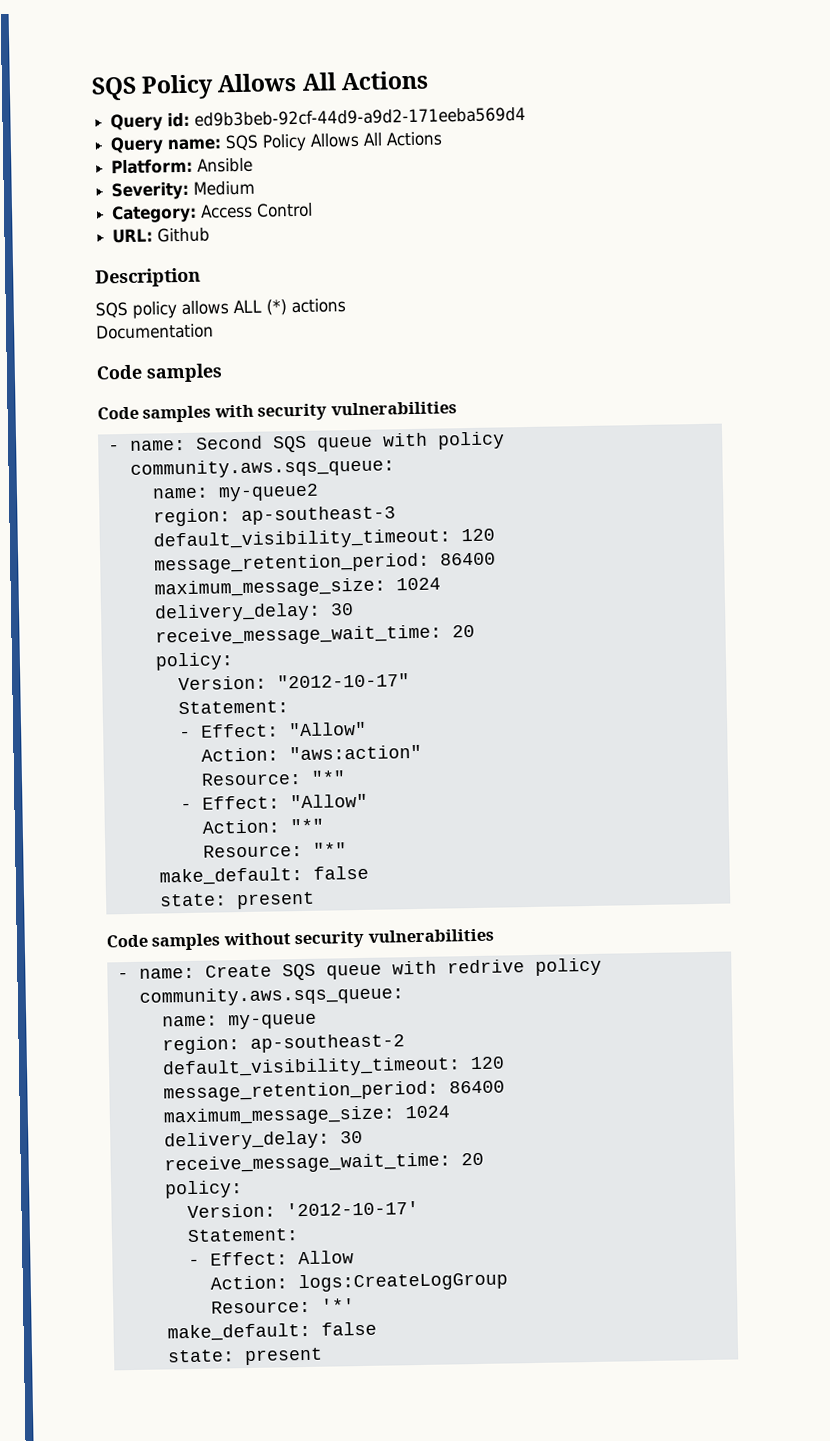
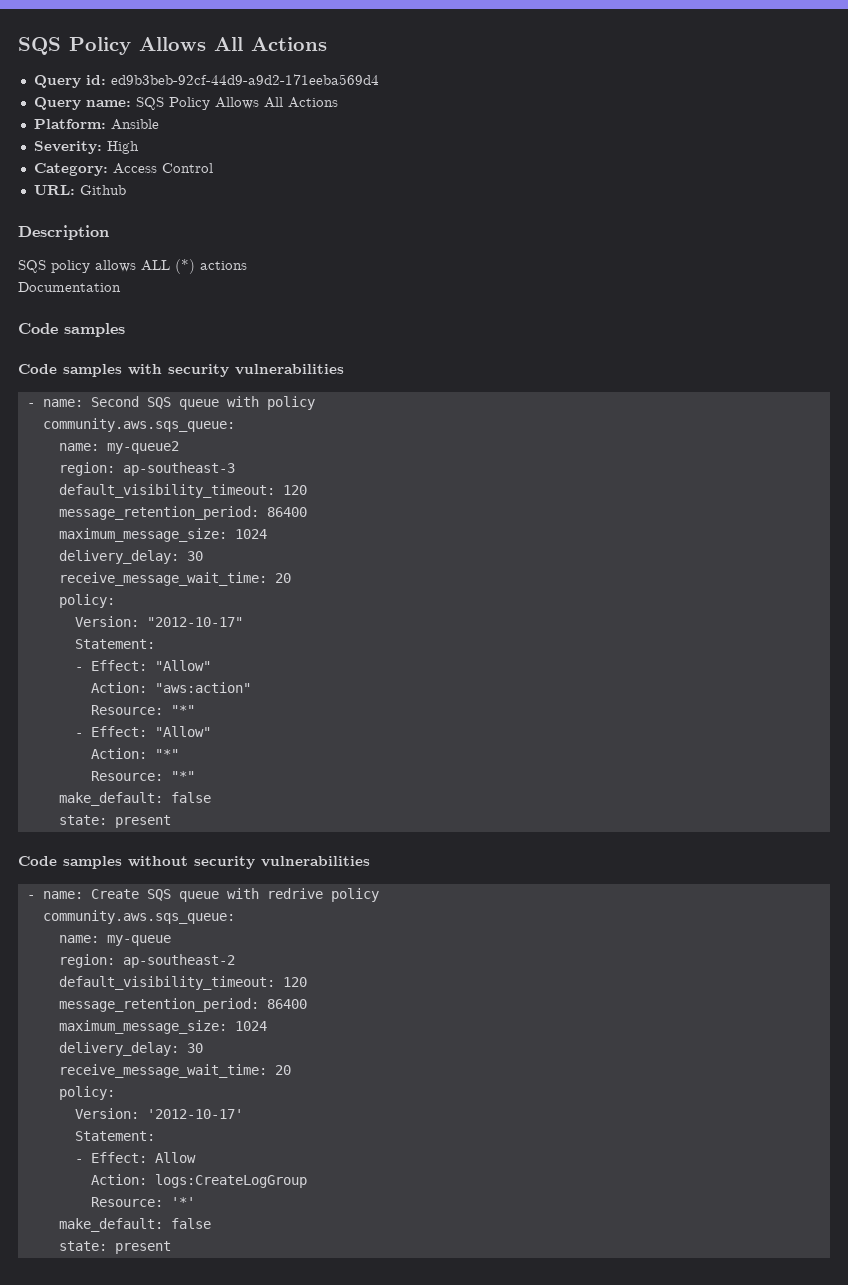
[193,180,256,196] Medium -> [106,141,139,154] High

